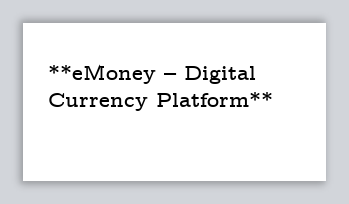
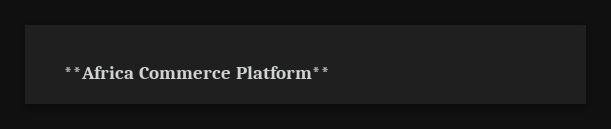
[48,64,256,84] [48,93,148,111] **eMoney – Digital Currency -> [64,66,232,79] **Africa Commerce

